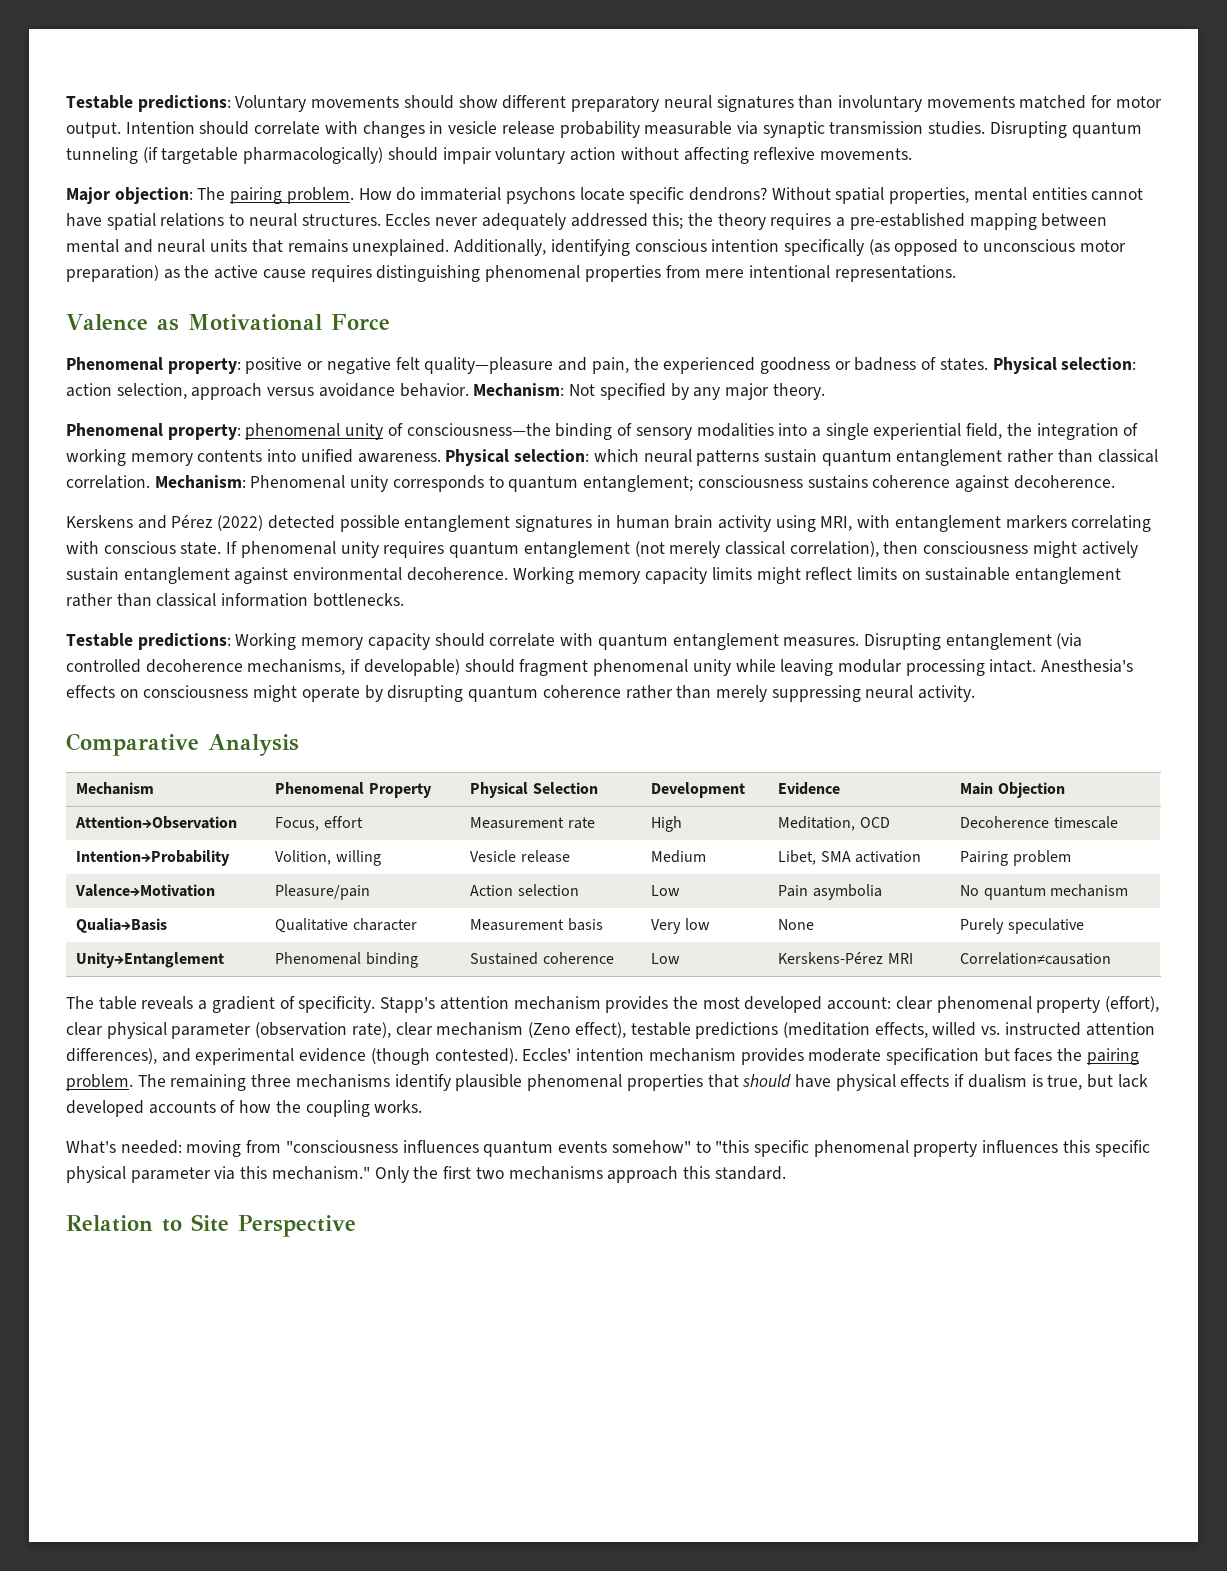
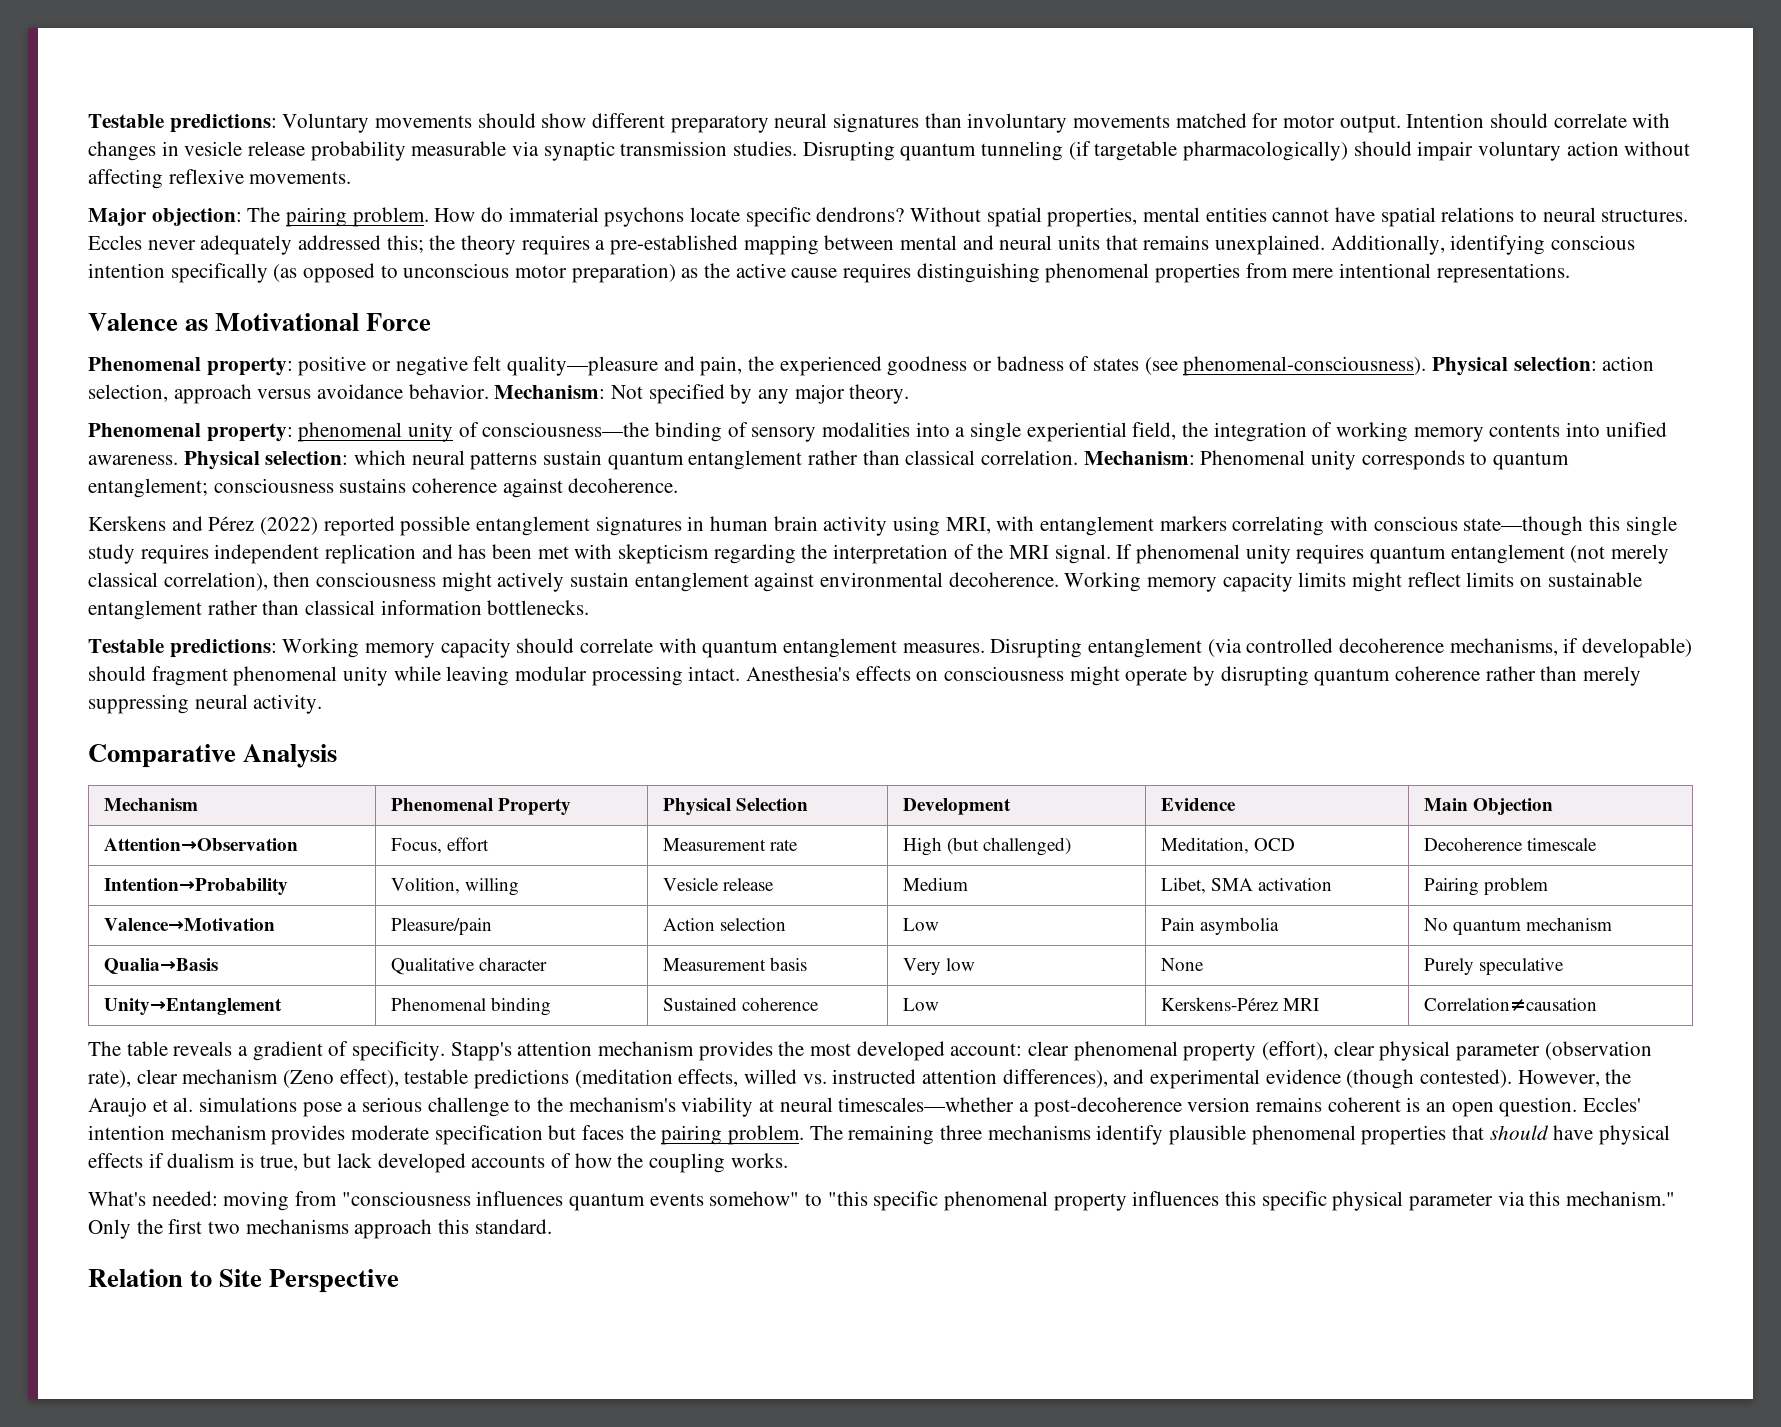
[939,358,988,371] states. -> [1093,356,1427,376] states (see phenomenal-consciousness).
[267,515,335,529] detected -> [323,516,395,536] reported
[180,542,222,555] state. -> [1463,516,1677,536] [88,544,1111,564] state—though this single study requires independent replication and has been met with skepticism regarding the interpretation of the MRI signal.
(683, 824) none -> [946,837,1071,856] (but challenged)
(518, 1056) none -> [1517,1069,1632,1087] [88,1097,1578,1117] However, the Araujo et al. simulations pose a serious challenge to the mechanism's viability at neural timescales—whether a post-decoherence version remains coherent is an open question.

